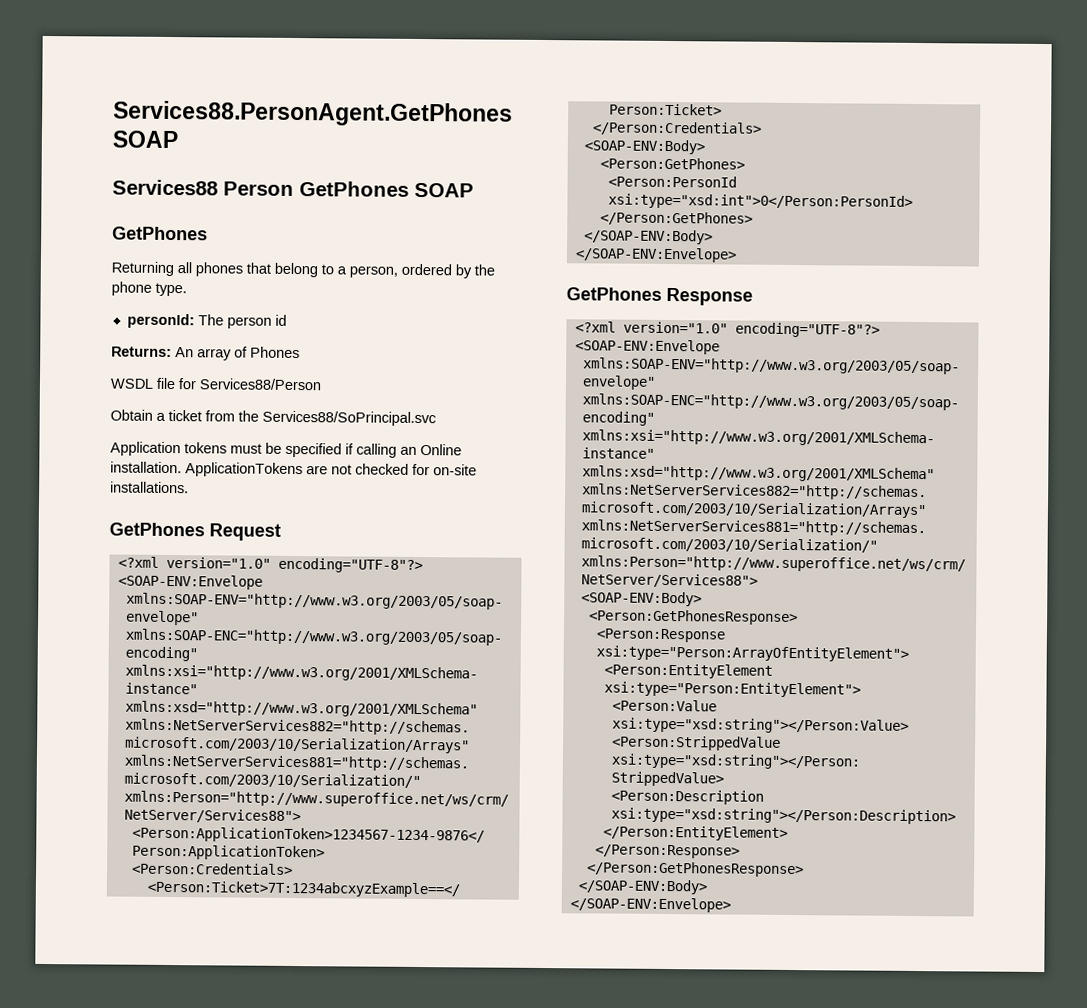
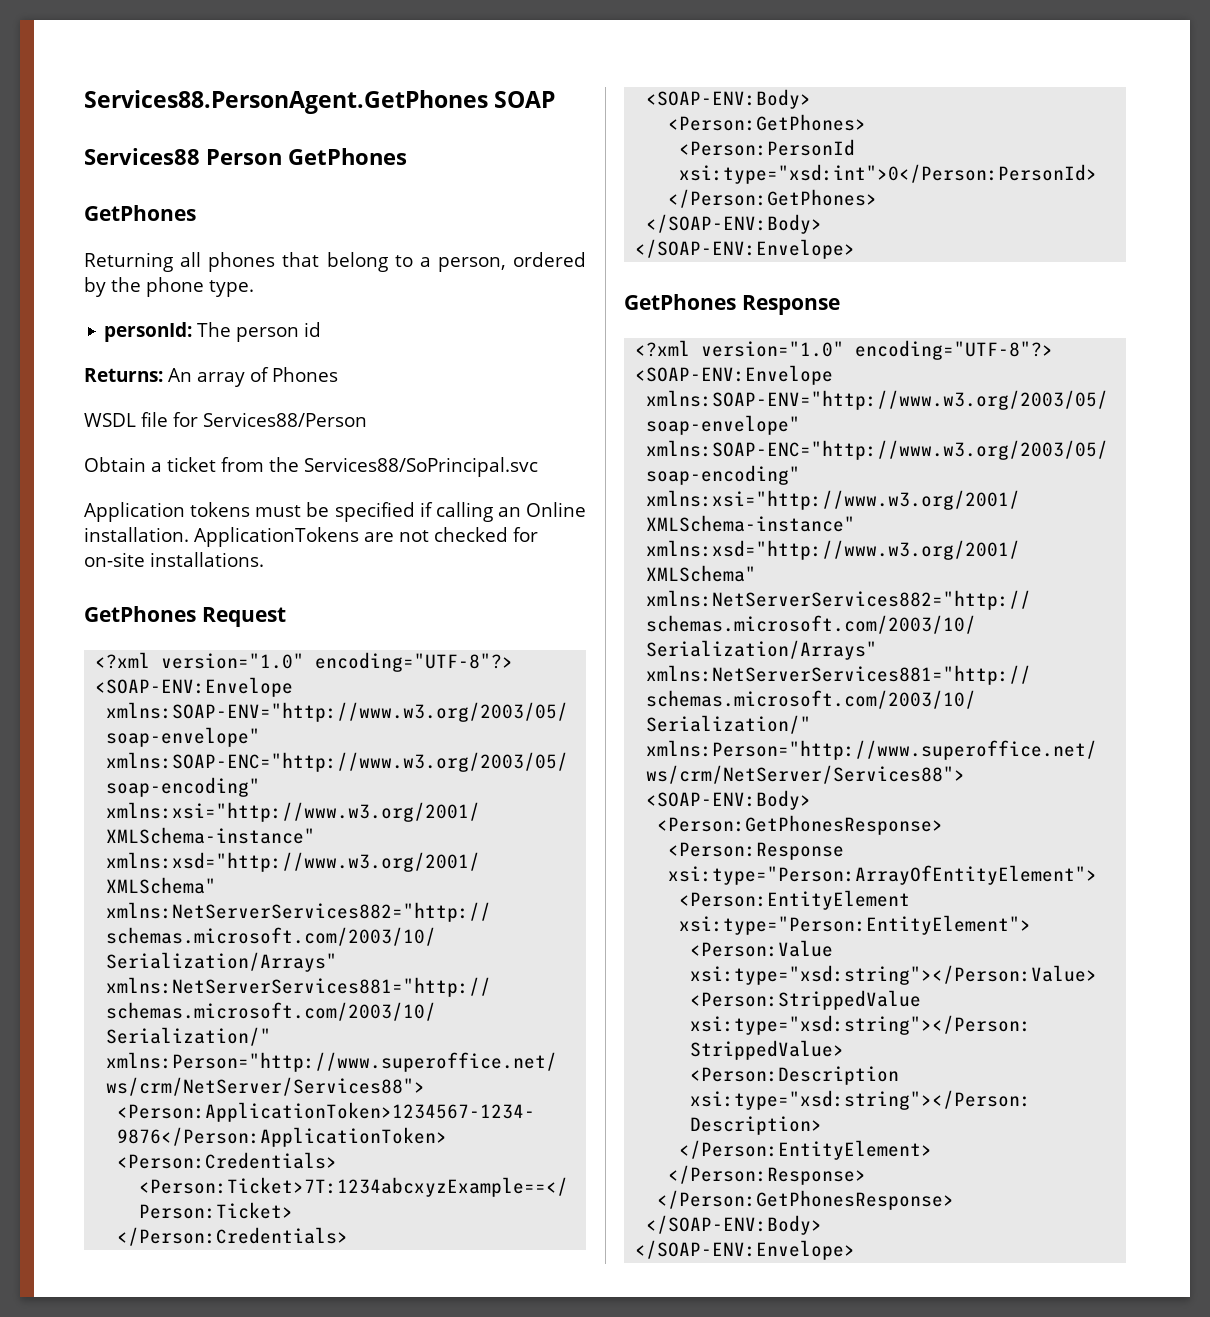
[414,182,474,198] SOAP -> (407, 156) none

